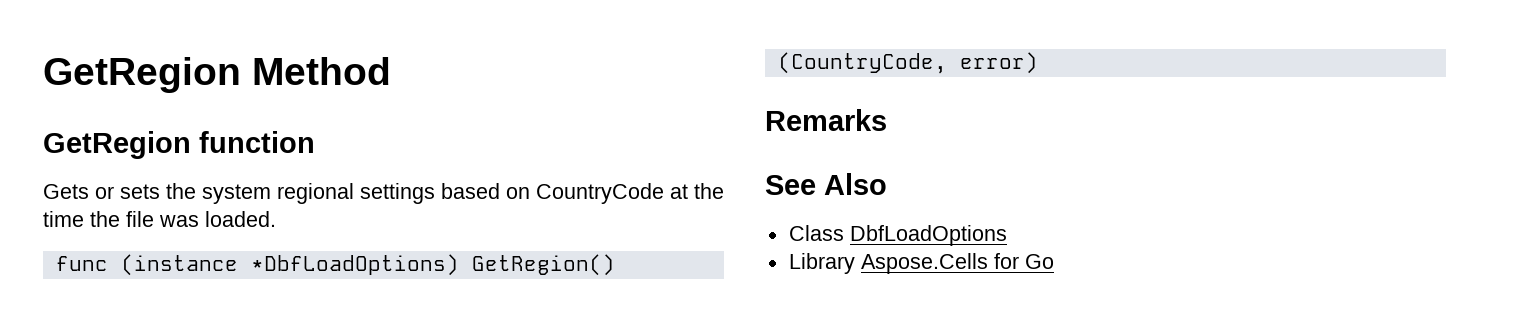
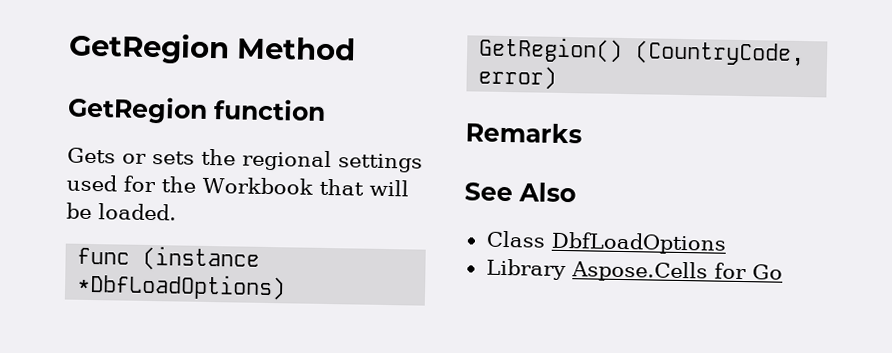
[202,184,271,204] system -> (236, 157) none
[441,183,724,204] [43,211,199,227] based on CountryCode at the time the file was -> [66,174,409,197] [66,202,92,220] used for the Workbook that will be

